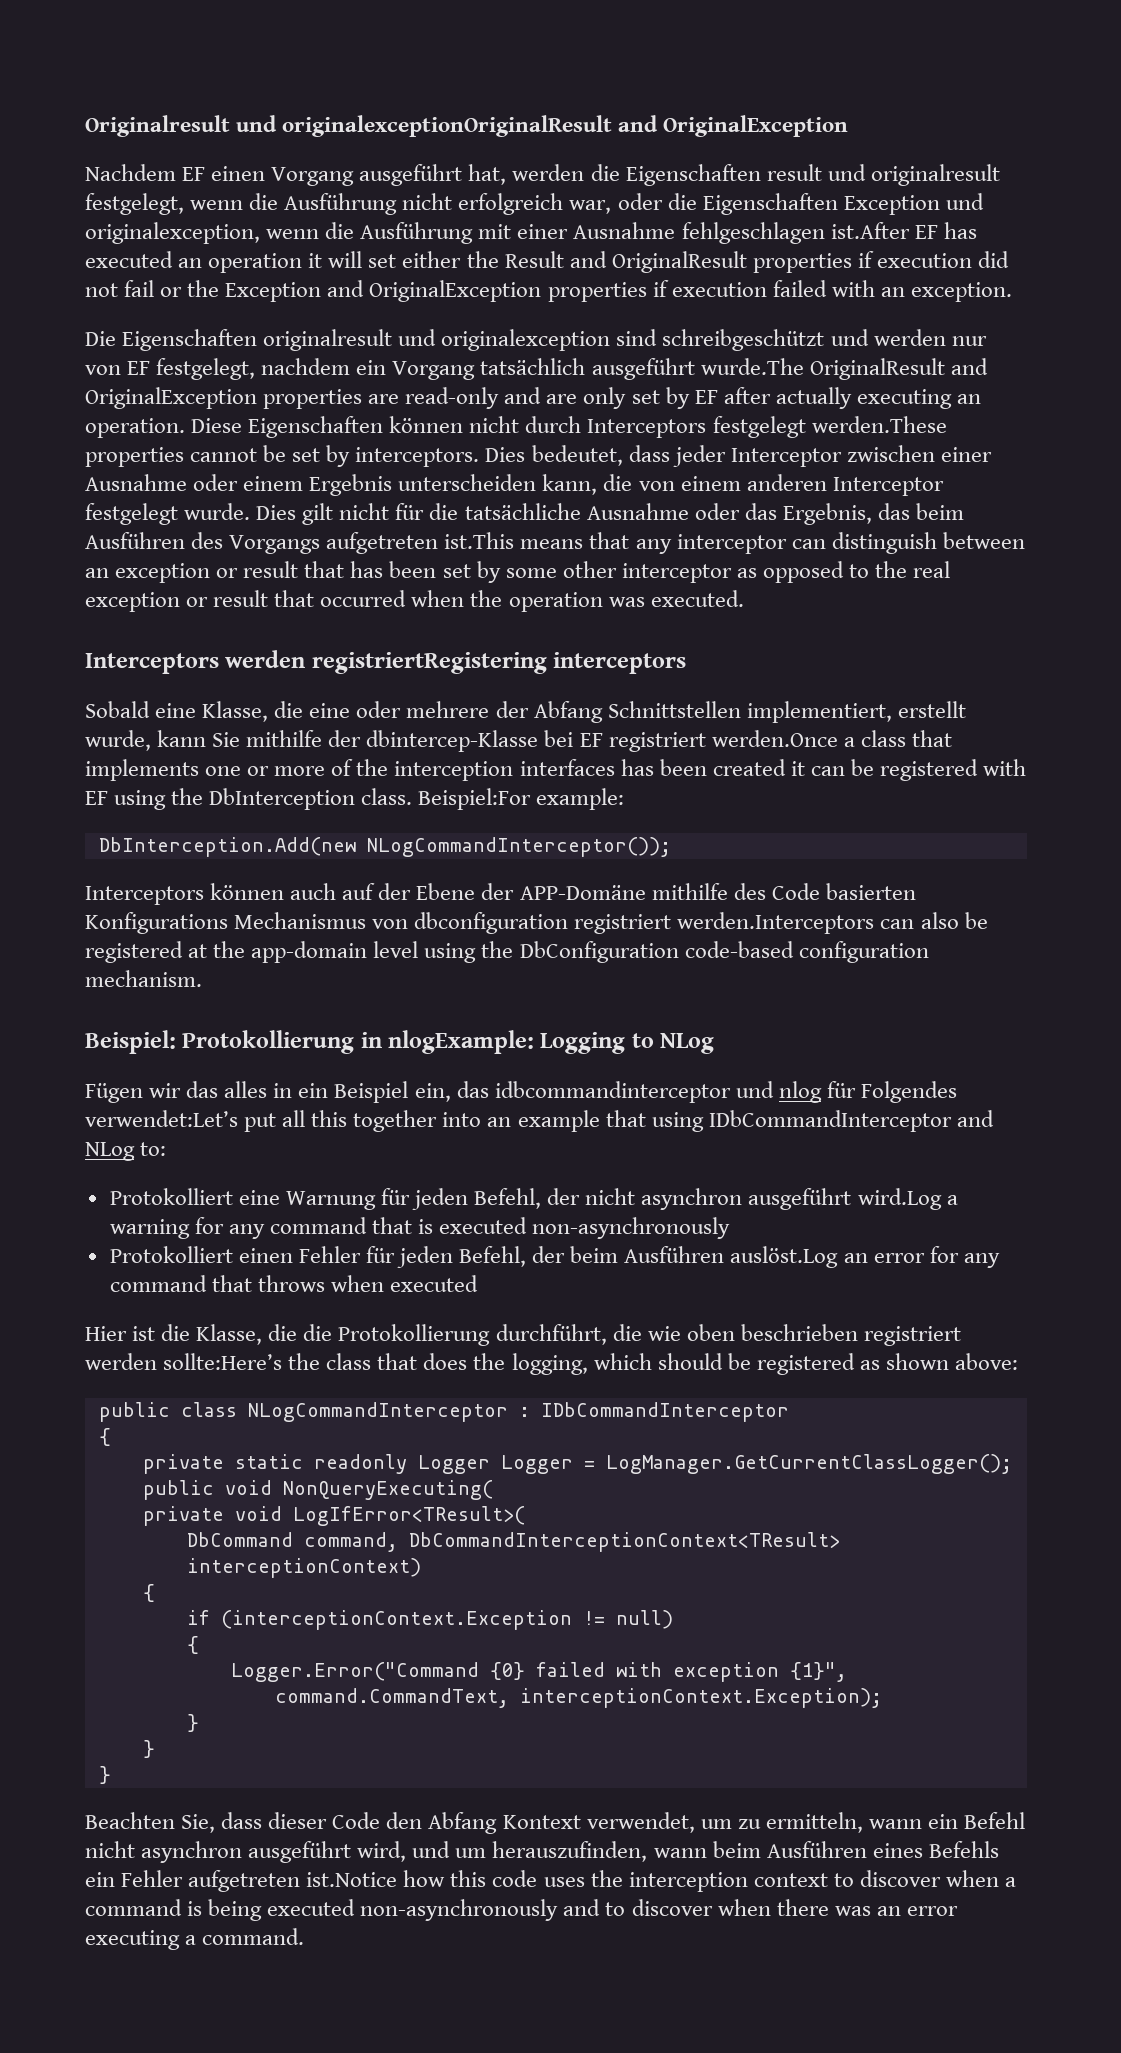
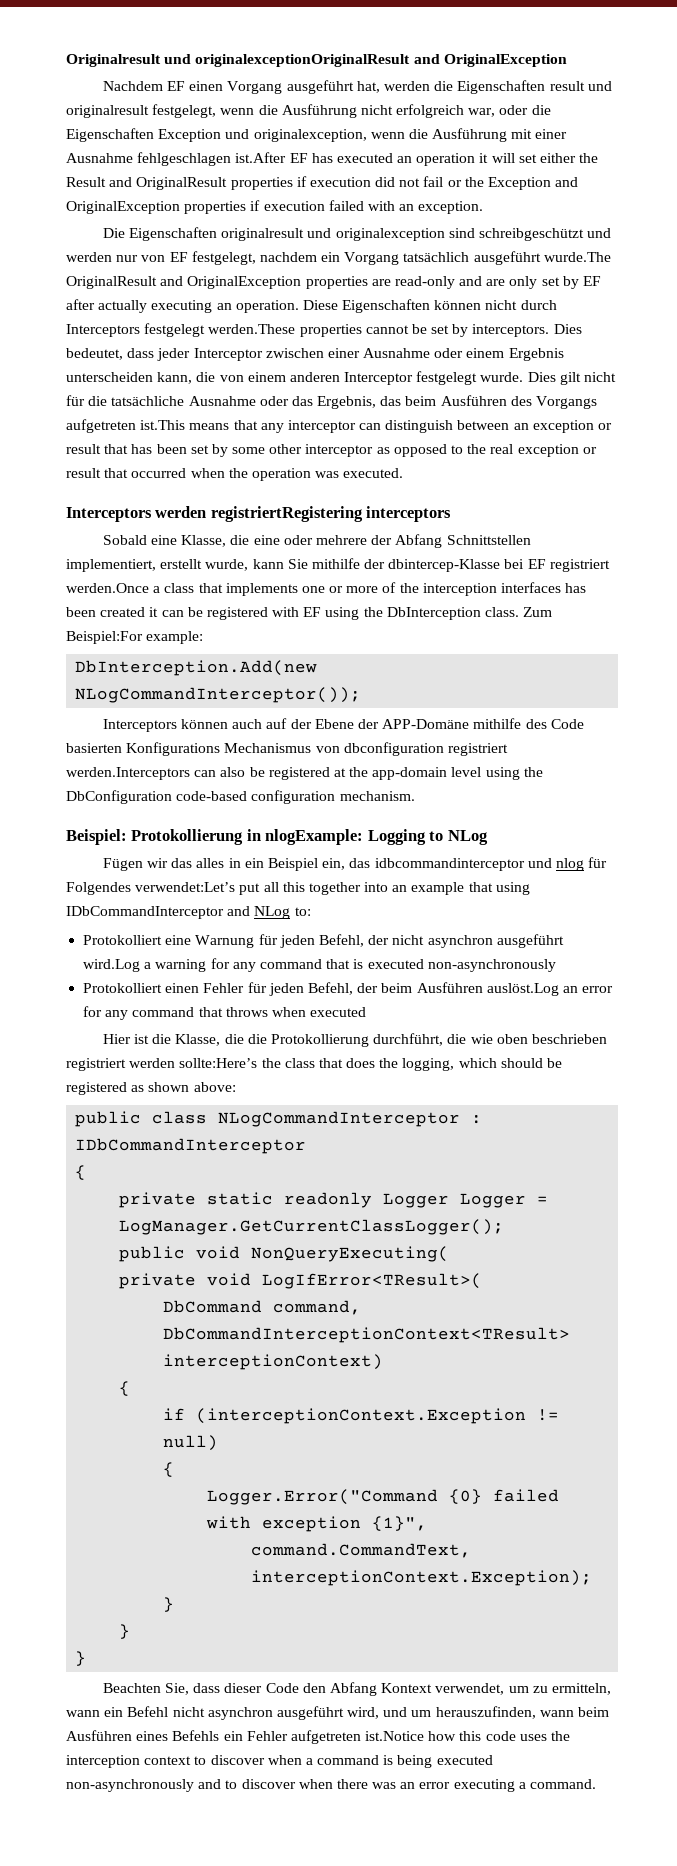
(413, 796) none -> [523,607,553,617] Zum

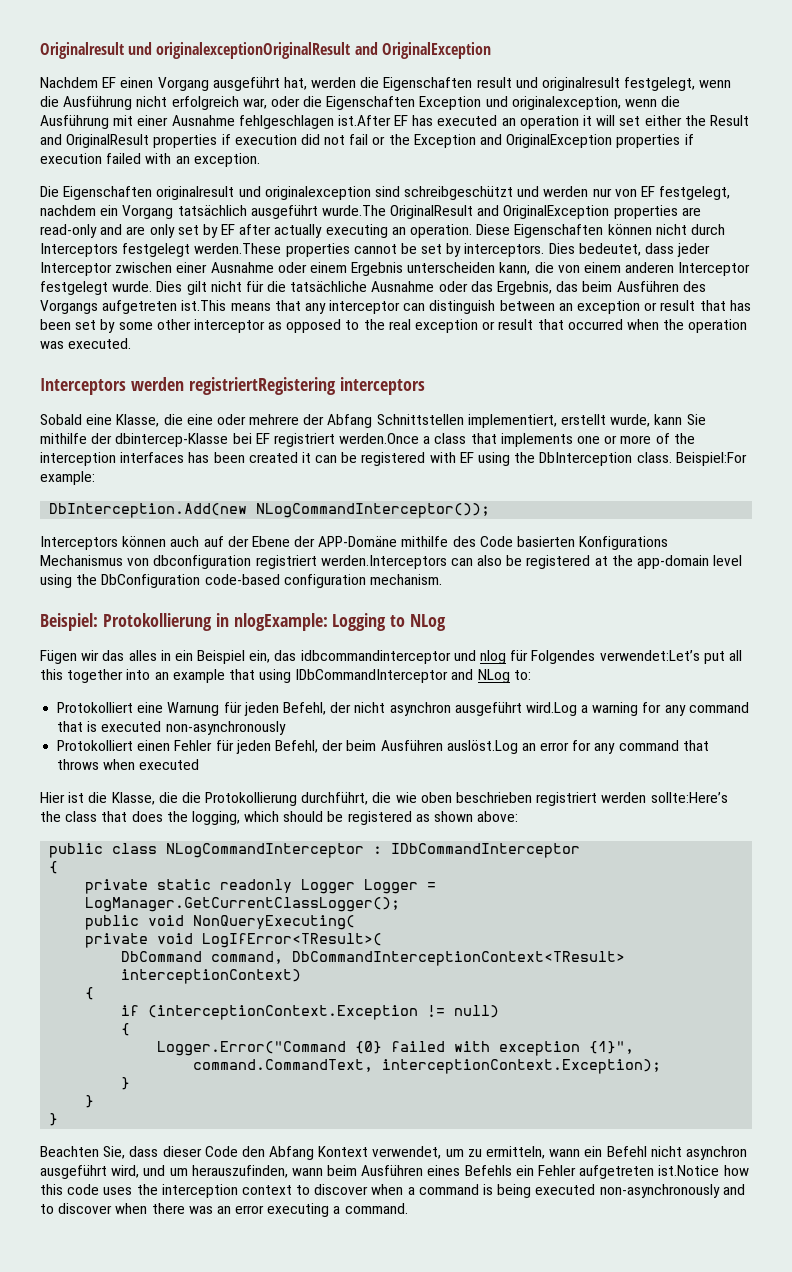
[523,607,553,617] Zum -> (672, 457) none

